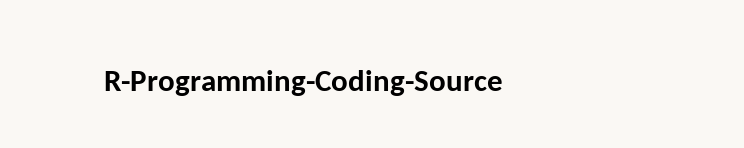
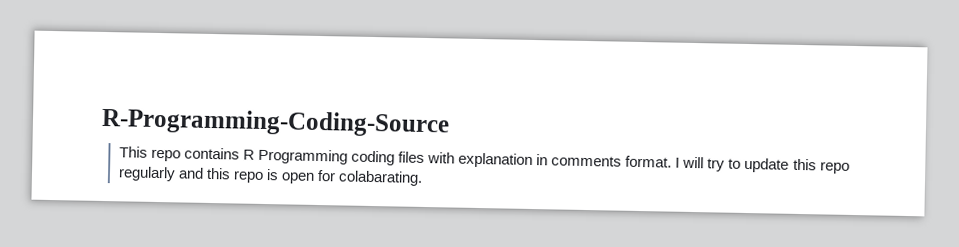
(503, 83) none -> [118,146,850,174] [117,166,423,186] // This repo contains R Programming coding files with explanation in comments format. I will try to update this repo regularly and this repo is open for colabarating.

